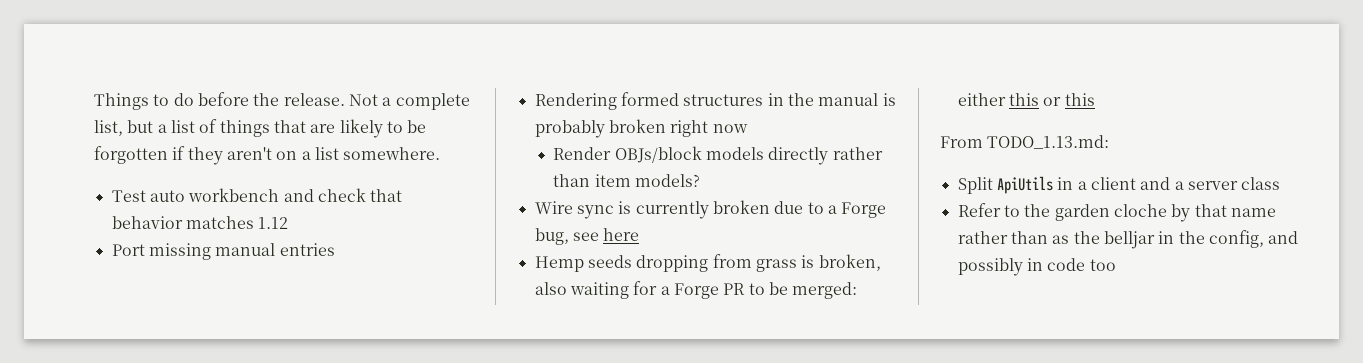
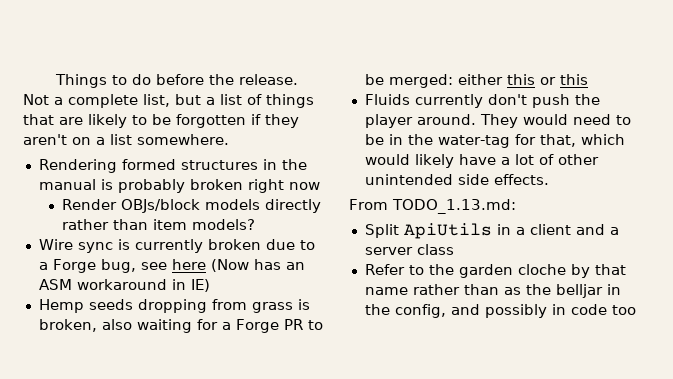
[111,188,403,202] [111,216,289,229] [111,243,335,260] // Test auto workbench and check that behavior matches 1.12 // Port missing manual entries -> (229, 139) none
(640, 234) none -> [210,259,305,272] [38,279,210,292] (Now has an ASM workaround in IE)
(1095, 99) none -> [364,94,600,108] [364,114,631,128] [364,134,625,148] [364,154,599,168] [364,174,549,185] // Fluids currently don't push the player around. They would need to be in the water-tag for that, which would likely have a lot of other unintended side effects.

